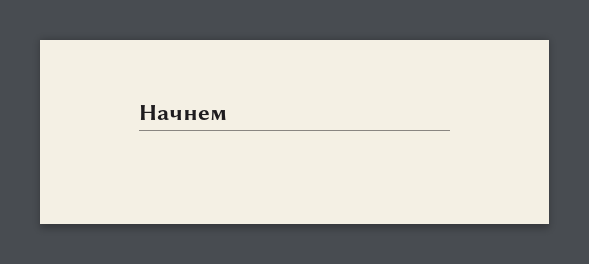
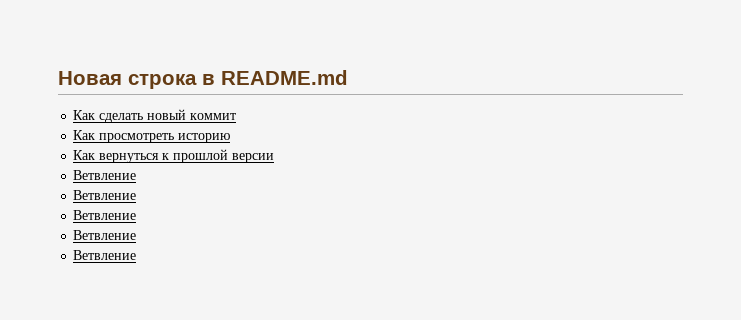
[139,105,227,121] Начнем -> [58,70,348,89] [73,109,237,123] [73,130,231,143] [73,149,275,163] [73,170,137,180] [73,190,137,200] [73,210,137,220] [73,230,137,240] [73,250,137,260] Новая строка в README.md // Как сделать новый коммит // Как просмотреть историю // Как вернуться к прошлой версии // Ветвление // Ветвление // Ветвление // Ветвление // Ветвление

